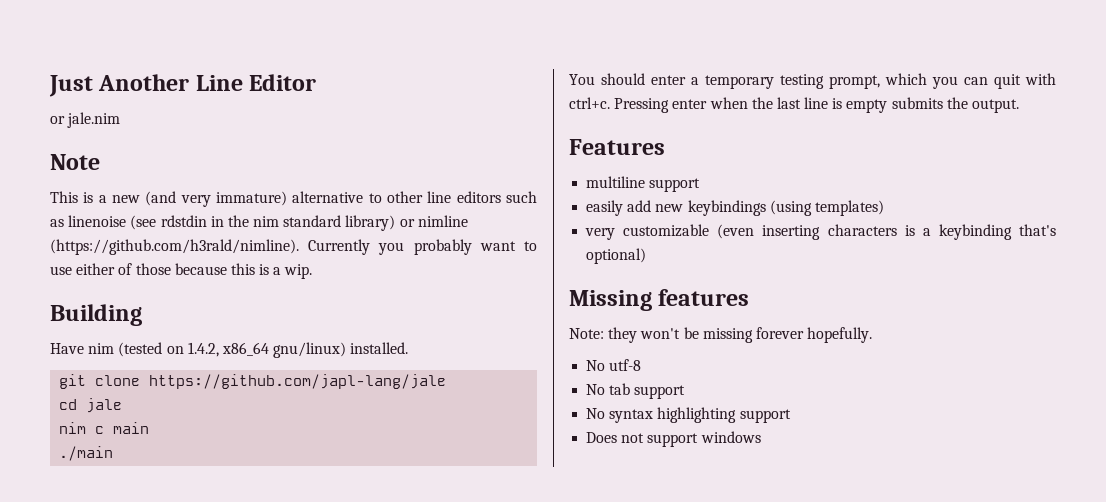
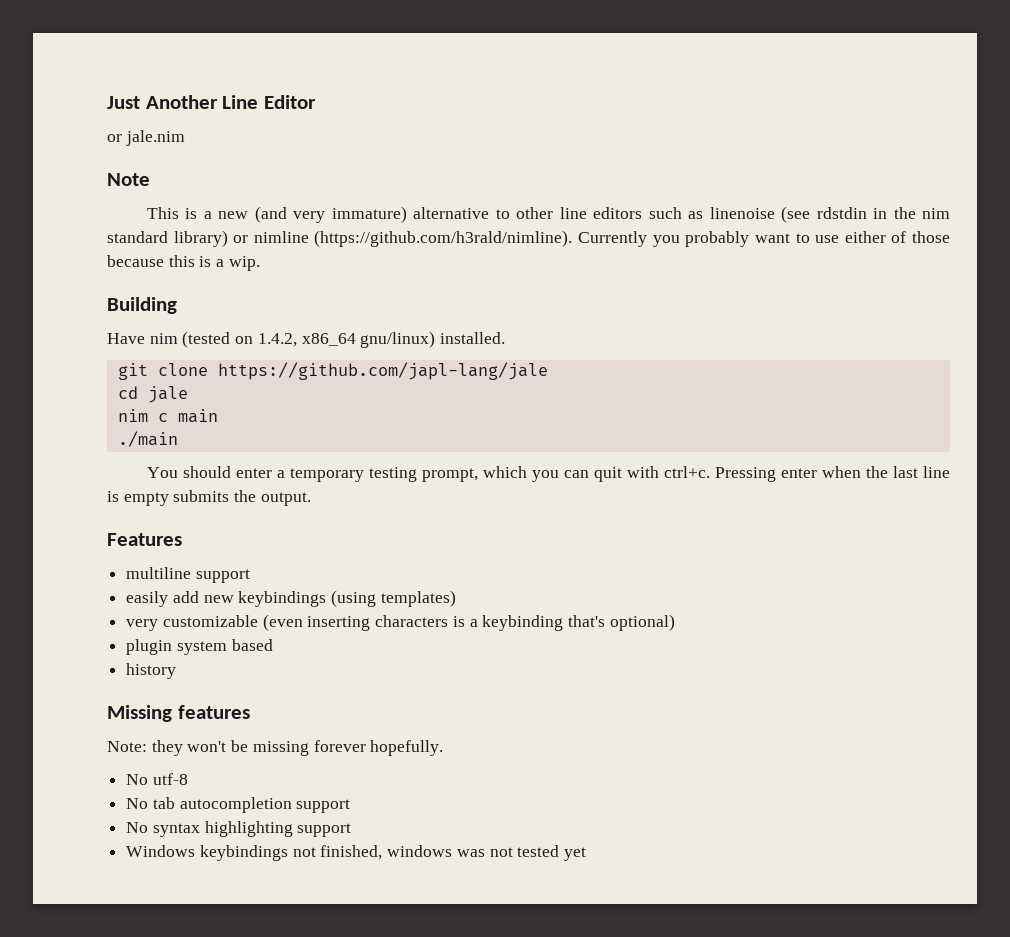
(647, 256) none -> [126,639,273,655] [126,663,177,679] // plugin system based // history
(631, 389) none -> [179,797,292,813] autocompletion
[586,431,761,447] Does not support windows -> [126,845,587,861] Windows keybindings not finished, windows was not tested yet

